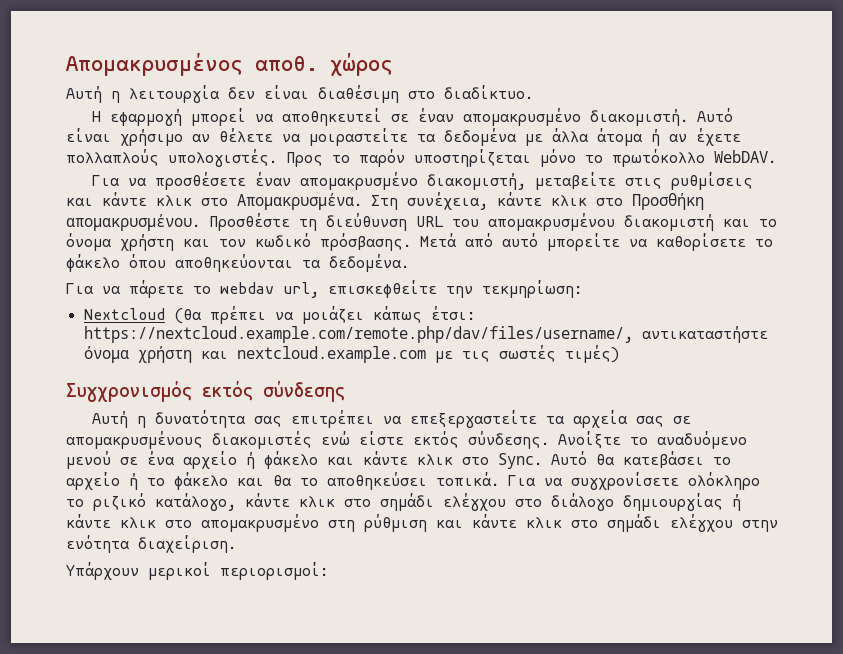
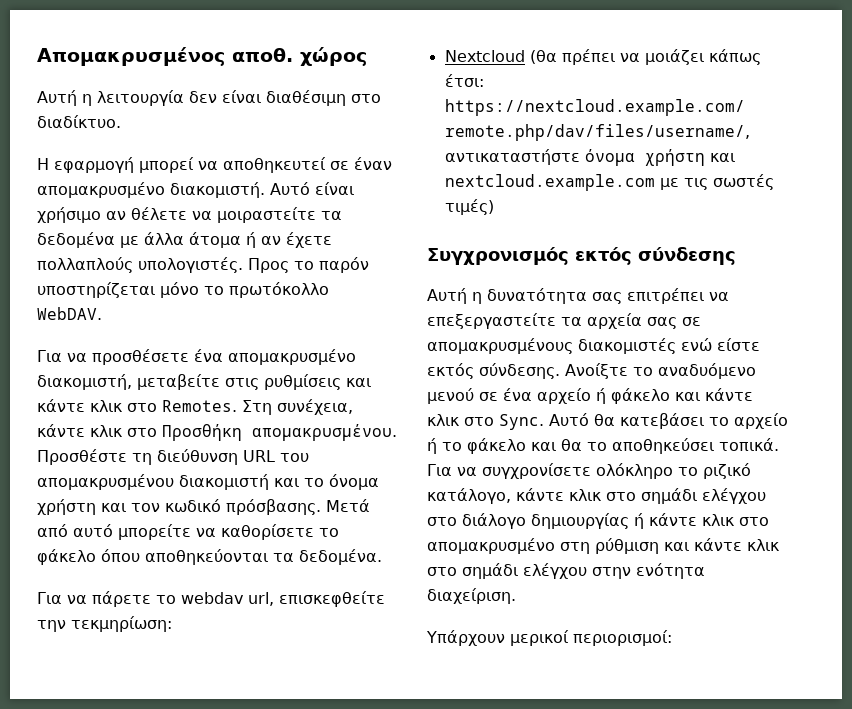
[255,172,292,186] έναν -> [194,349,223,362] ένα
[237,193,362,210] Απομακρυσμένα. -> [162,400,237,412] Remotes.

